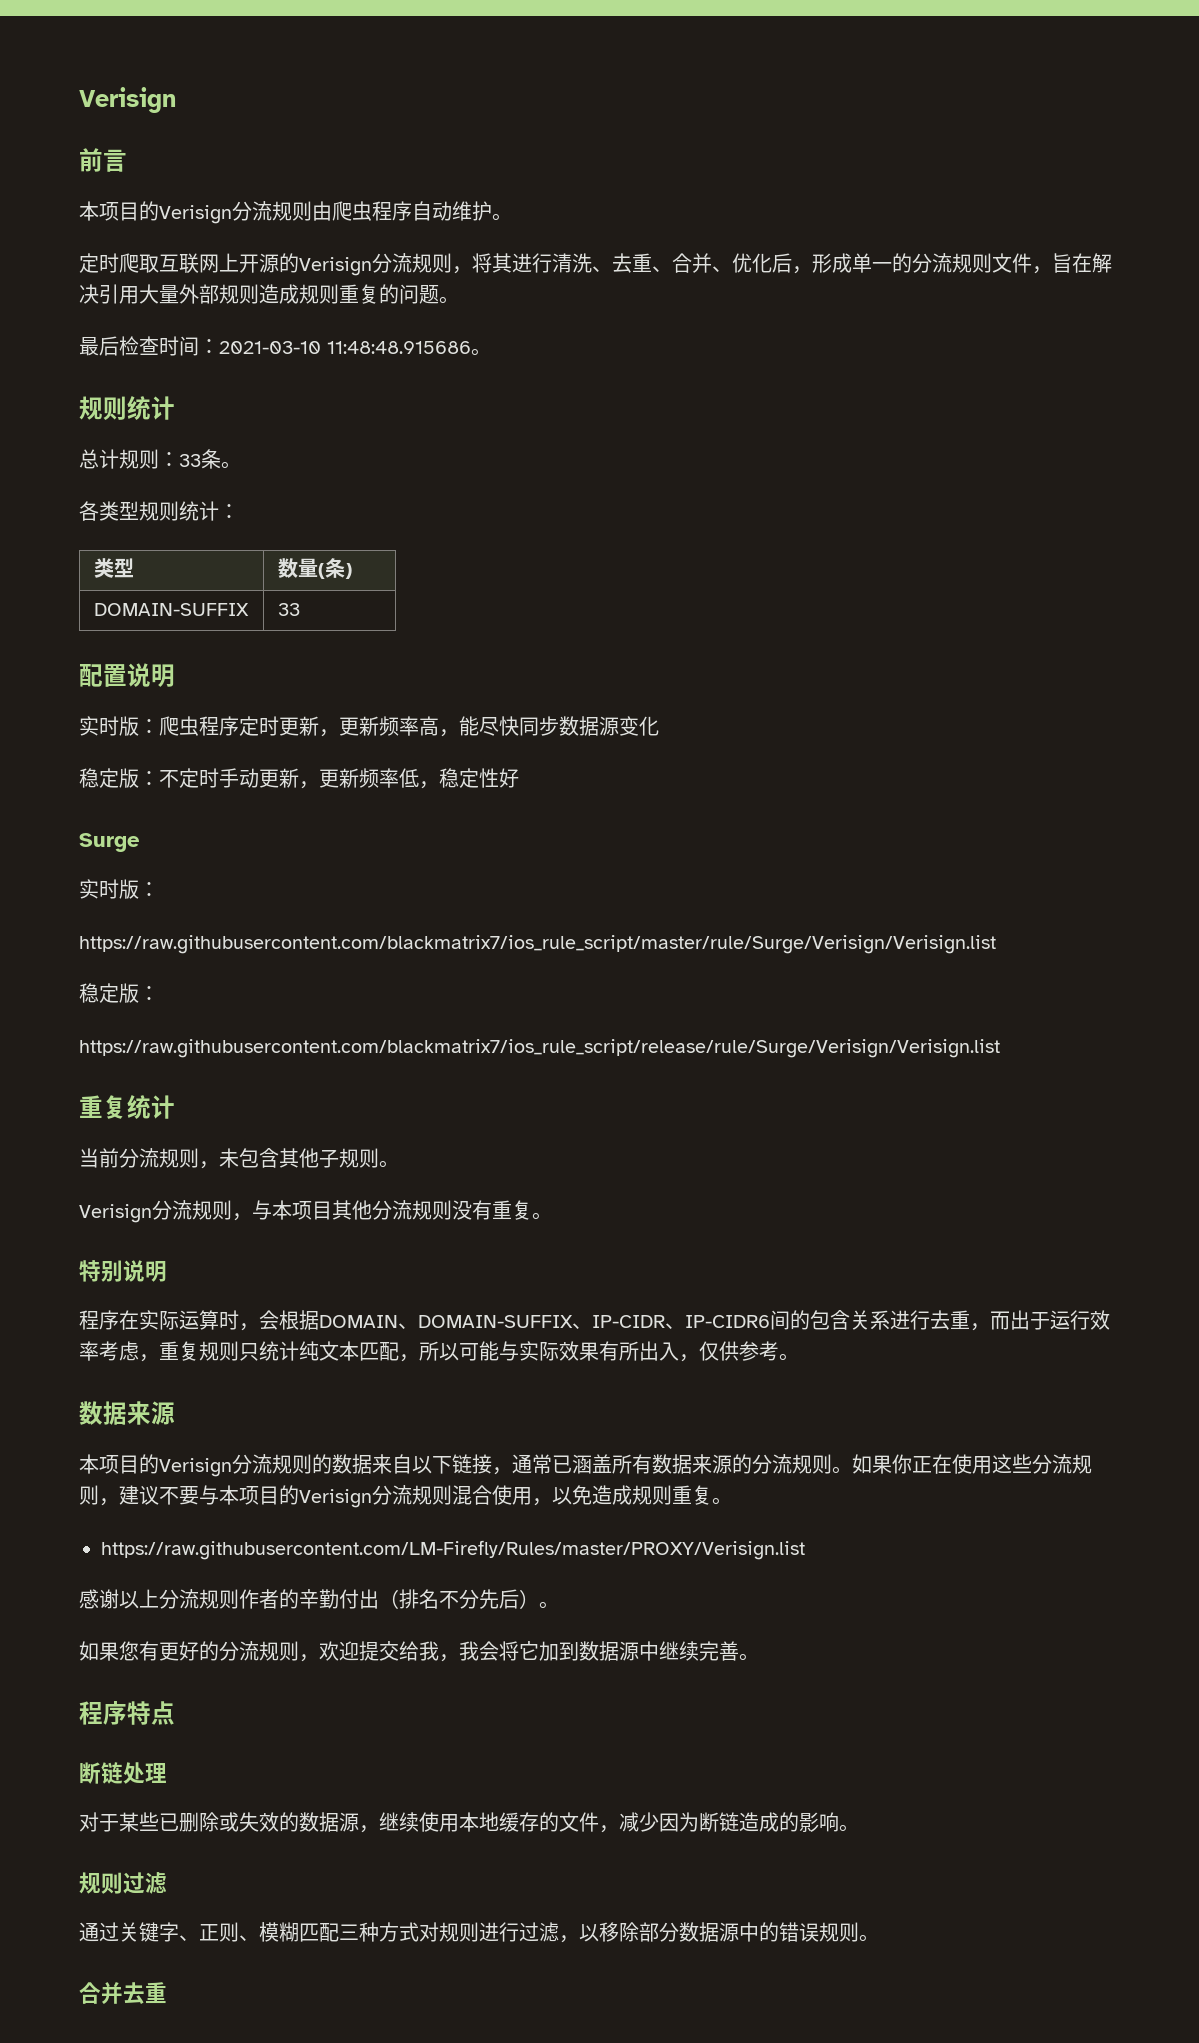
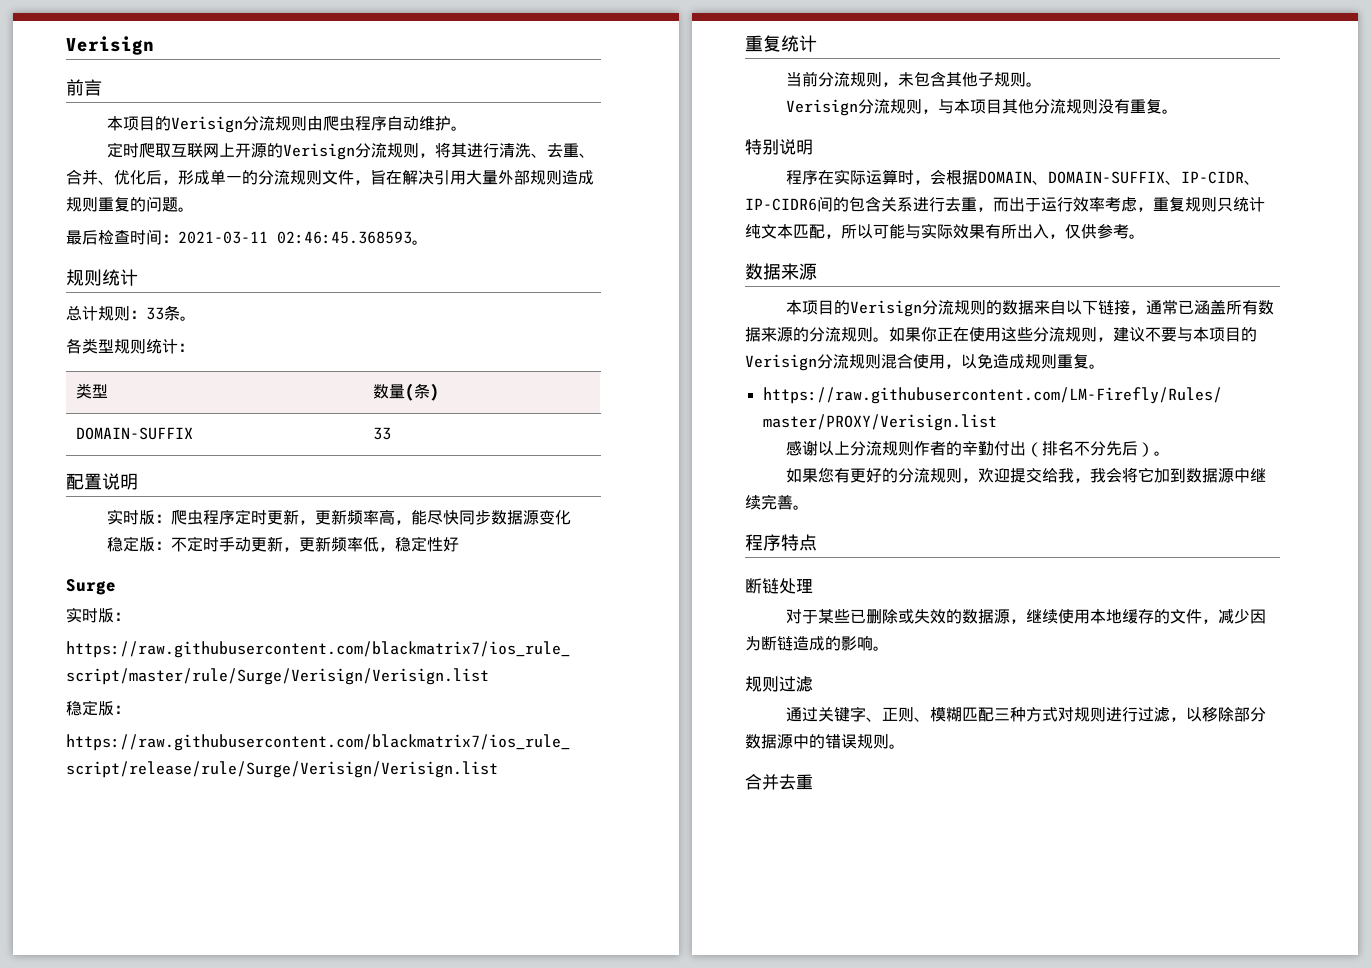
[219,341,471,354] 2021-03-10 11:48:48.915686 -> [178,231,412,244] 2021-03-11 02:46:45.368593

